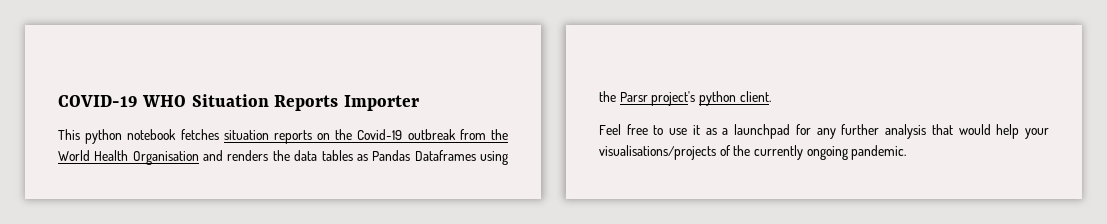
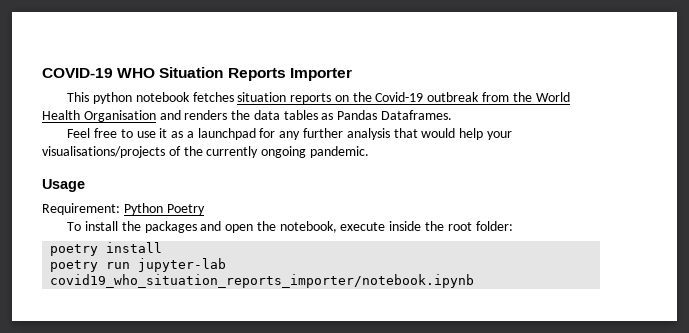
[414,150,509,165] [599,91,771,106] Dataframes using the Parsr project's python client. -> [381,110,453,120] Dataframes.
(907, 152) none -> [42,179,85,192] [42,203,205,215] [67,221,513,233] [50,242,163,256] [50,258,227,272] [50,274,475,288] // Usage // Requirement: Python Poetry // To install the packages and open the notebook, execute inside the root folder: // poetry install // poetry run jupyter-lab covid19_who_situation_reports_importer/notebook.ipynb

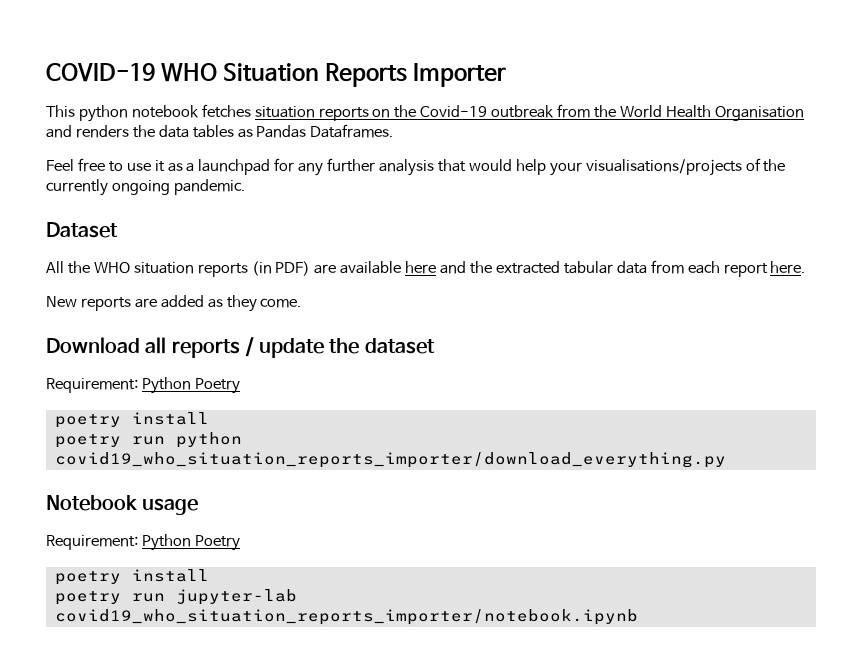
[42,179,85,192] [42,203,205,215] [67,221,513,233] Usage // Requirement: Python Poetry // To install the packages and open the notebook, execute inside the root folder: -> [46,222,118,238] [46,260,806,277] [46,295,302,312] [46,337,435,358] [46,377,240,394] [54,412,209,428] [54,432,242,448] [54,452,726,468] [46,495,199,515] [46,534,240,551] Dataset // All the WHO situation reports (in PDF) are available here and the extracted tabular data from each report here. // New reports are added as they come. // Download all reports / update the dataset // Requirement: Python Poetry // poetry install // poetry run python covid19_who_situation_reports_importer/download_everything.py // Notebook usage // Requirement: Python Poetry

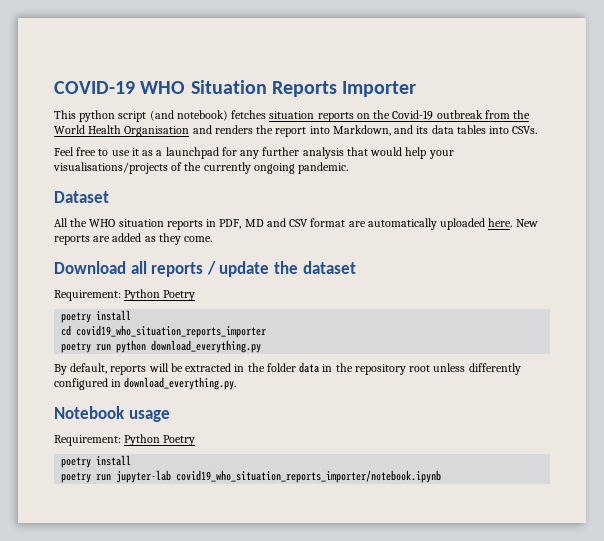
[131,105,199,118] notebook -> [118,110,228,122] script (and notebook)
[158,124,394,138] data tables as Pandas Dataframes. -> [275,125,538,137] report into Markdown, and its data tables into CSVs.
[251,260,768,277] (in PDF) are available here and the extracted tabular data from each report -> [206,218,486,230] in PDF, MD and CSV format are automatically uploaded
(806, 267) // -> (513, 222) none
(209, 418) none -> [61,325,267,338] // cd covid19_who_situation_reports_importer
[54,452,726,468] covid19_who_situation_reports_importer/download_everything.py -> [151,340,262,353] [54,362,521,375] [54,377,237,390] download_everything.py // By default, reports will be extracted in the folder data in the repository root unless differently configured in download_everything.py.

